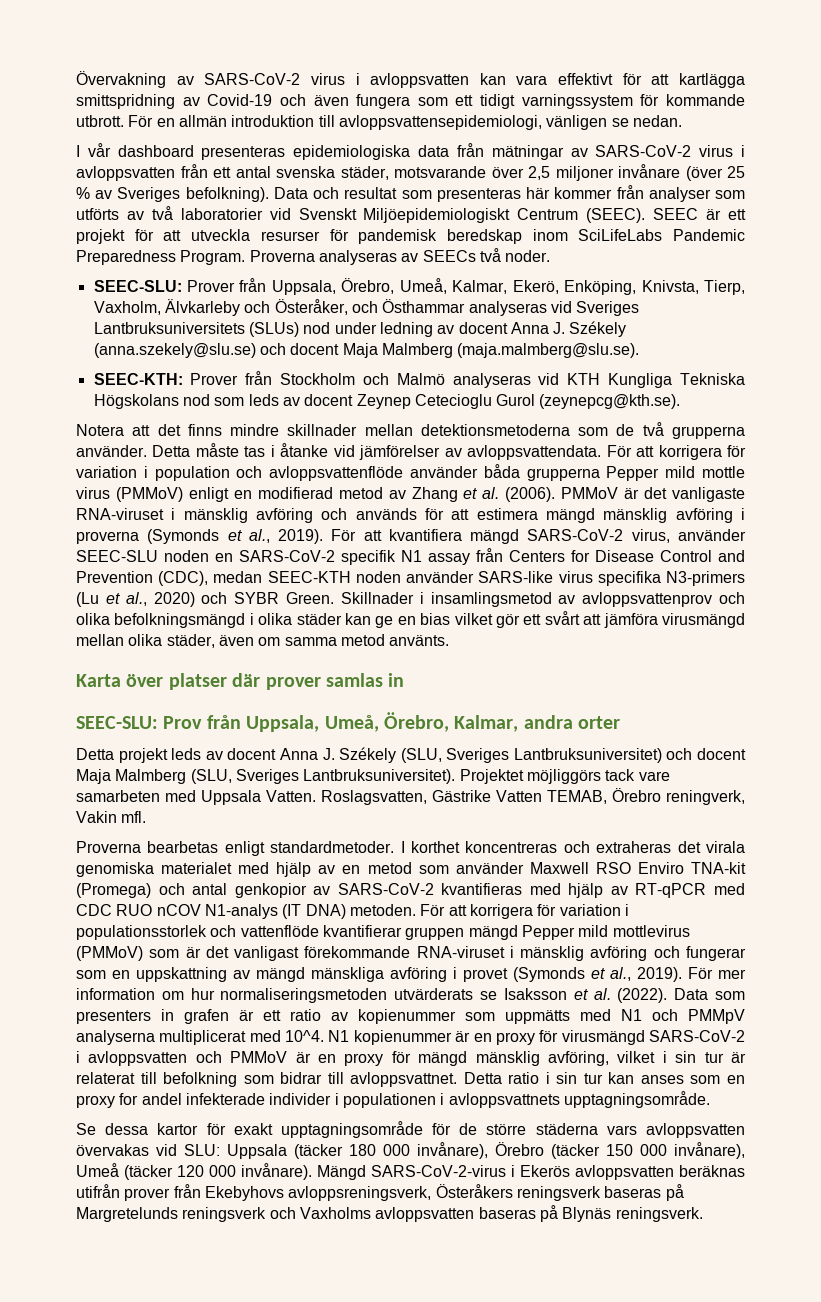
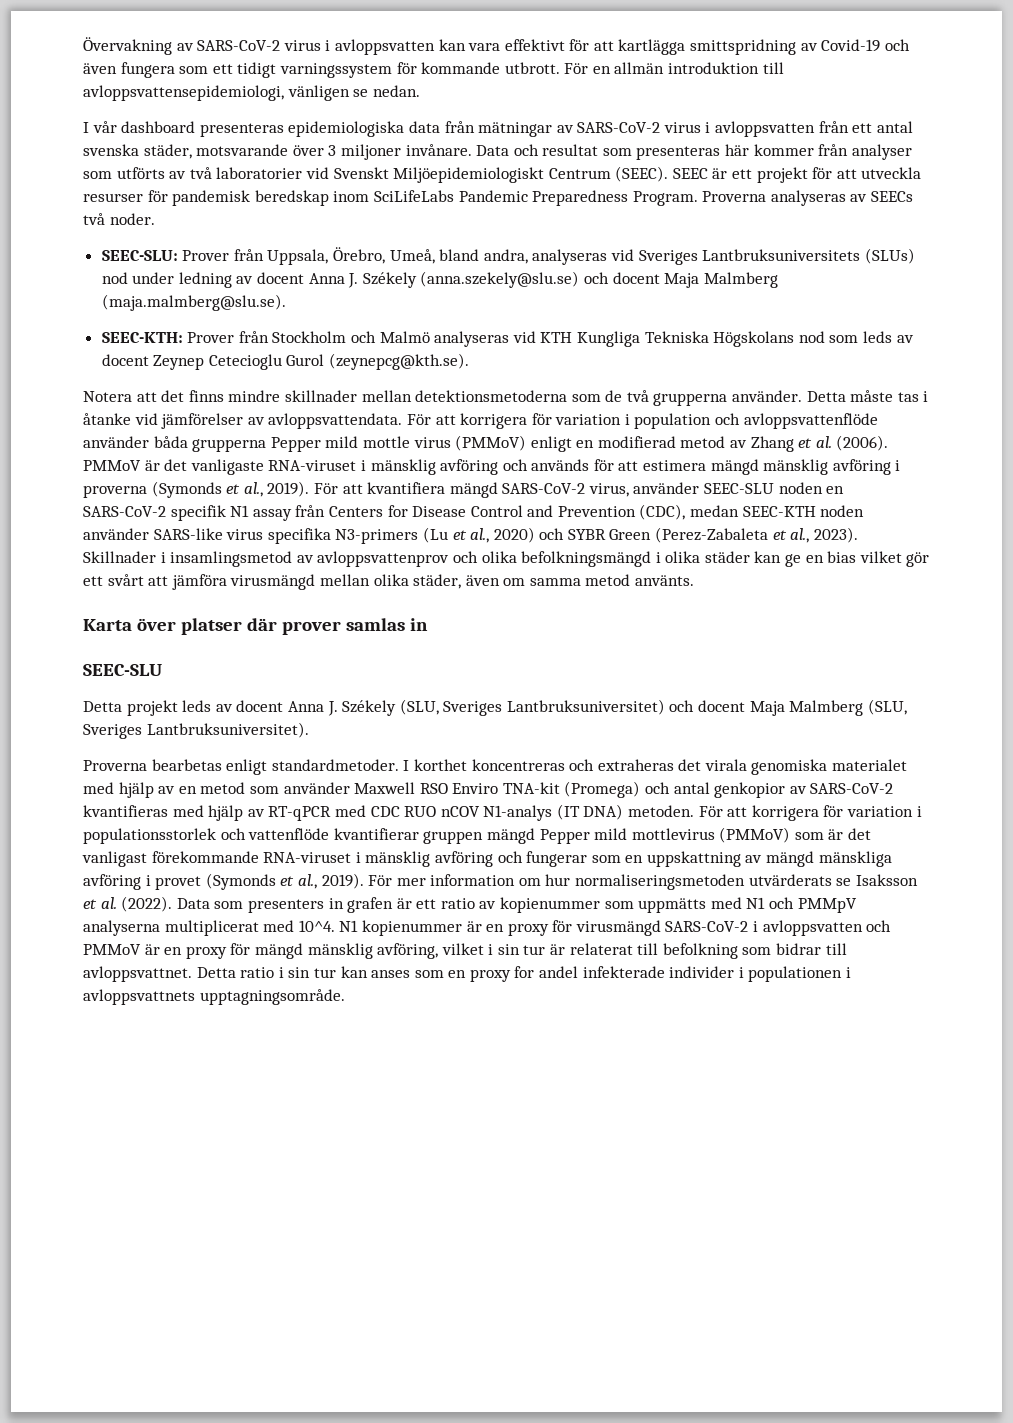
[528,164,745,181] [76,187,269,202] 2,5 miljoner invånare (över 25 % av Sveriges befolkning). -> [328,144,472,160] 3 miljoner invånare.
[452,280,745,295] [93,299,466,316] Kalmar, Ekerö, Enköping, Knivsta, Tierp, Vaxholm, Älvkarleby och Österåker, och Östhammar -> [439,249,528,264] bland andra,
[286,592,334,604] Green. -> [609,527,858,543] Green (Perez-Zabaleta et al., 2023).
[76,712,621,732] SEEC-SLU: Prov från Uppsala, Umeå, Örebro, Kalmar, andra orter -> [83,664,162,676] SEEC-SLU
[459,769,670,784] [76,788,745,805] [76,811,147,823] Projektet möjliggörs tack vare samarbeten med Uppsala Vatten. Roslagsvatten, Gästrike Vatten TEMAB, Örebro reningverk, Vakin mfl. -> (309, 730) none
[76,1121,745,1138] [76,1142,745,1159] [76,1163,745,1180] [76,1184,684,1201] [76,1205,703,1222] // Se dessa kartor för exakt upptagningsområde för de större städerna vars avloppsvatten övervakas vid SLU: Uppsala (täcker 180 000 invånare), Örebro (täcker 150 000 invånare), Umeå (täcker 120 000 invånare). Mängd SARS-CoV-2-virus i Ekerös avloppsvatten beräknas utifrån prover från Ekebyhovs avloppsreningsverk, Österåkers reningsverk baseras på Margretelunds reningsverk och Vaxholms avloppsvatten baseras på Blynäs reningsverk. -> (345, 997) none

